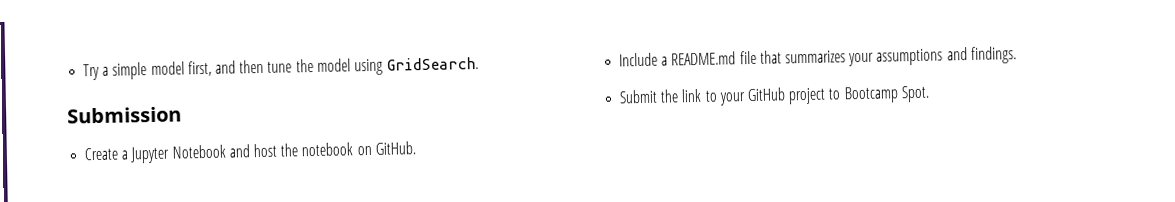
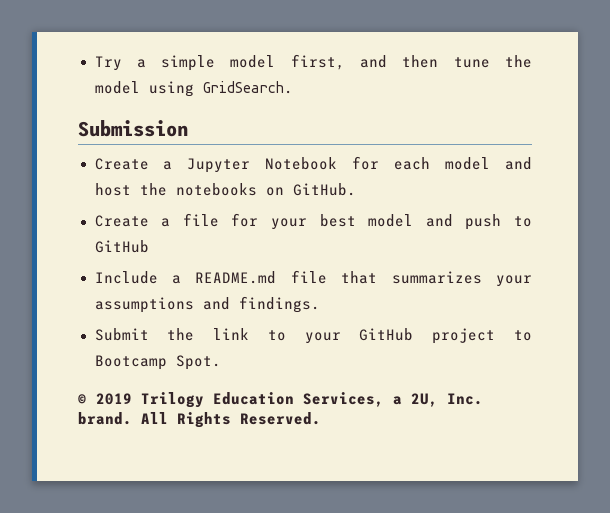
(226, 151) none -> [352,156,491,170] for each model
[301,142,354,157] notebook -> [175,183,257,196] notebooks
(416, 148) none -> [94,213,532,230] [94,240,149,253] // Create a file for your best model and push to GitHub
(930, 94) none -> [78,392,483,408] [78,412,321,428] // © 2019 Trilogy Education Services, a 2U, Inc. brand. All Rights Reserved.

